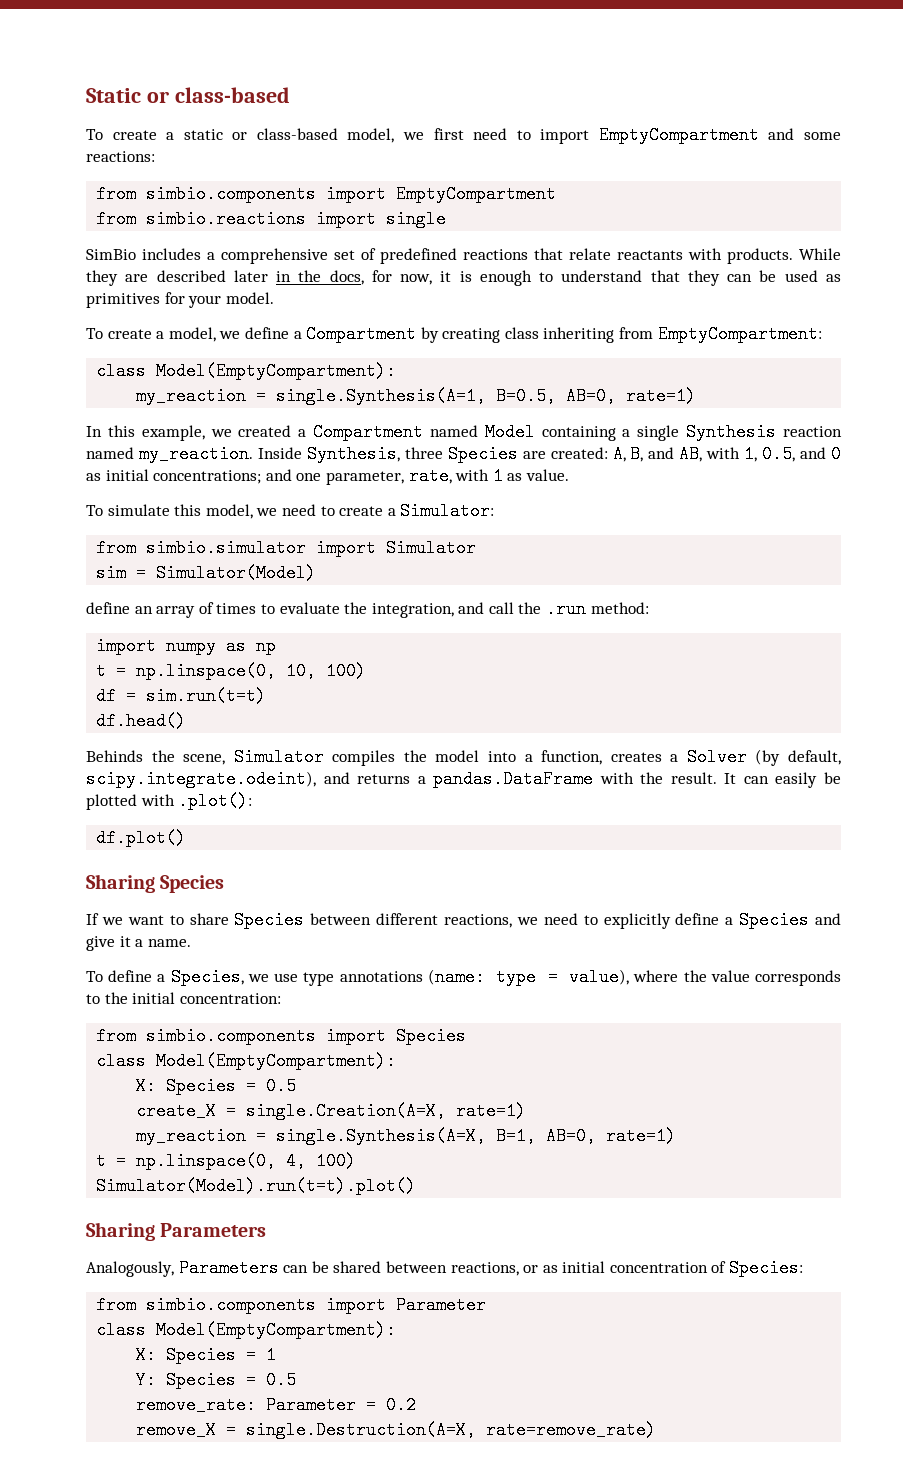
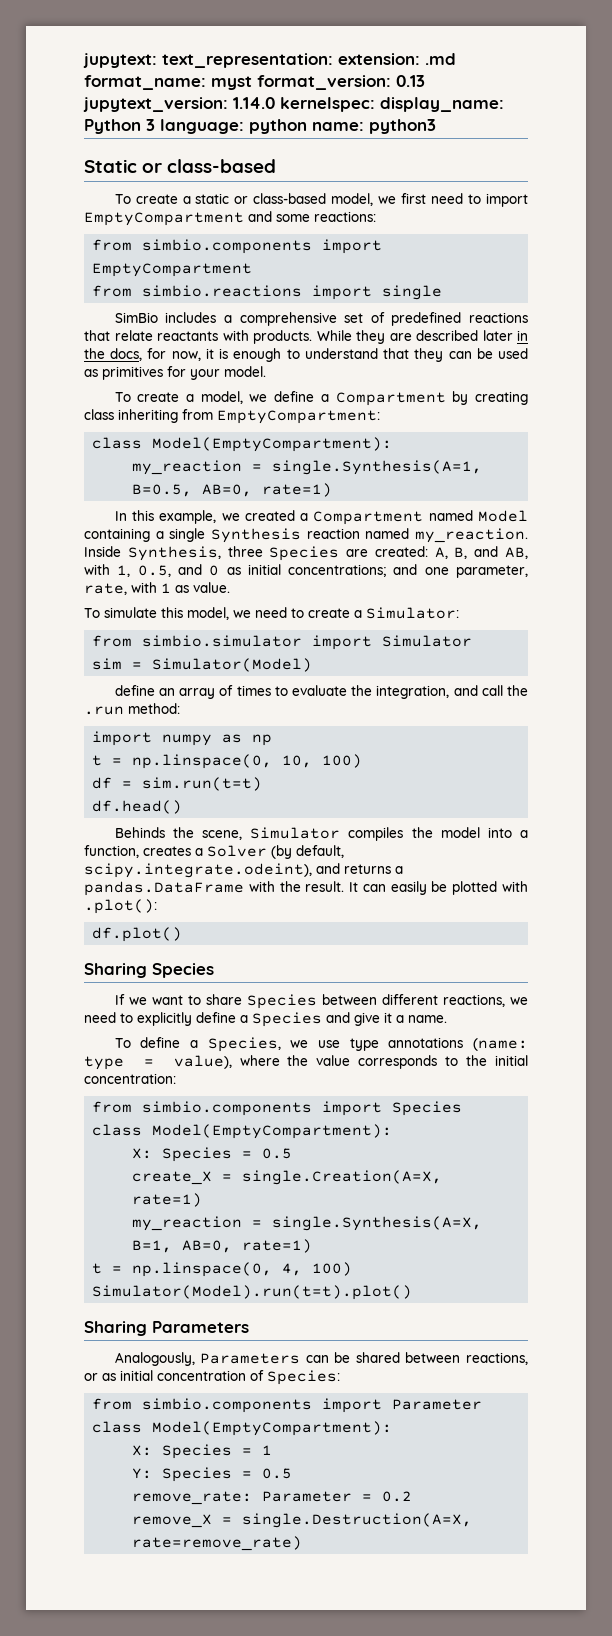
(86, 95) none -> [83,53,456,68] [84,75,425,90] [83,97,504,112] [84,119,436,134] jupytext: text_representation: extension: .md format_name: myst format_version: 0.13 jupytext_version: 1.14.0 kernelspec: display_name: Python 3 language: python name: python3 //

